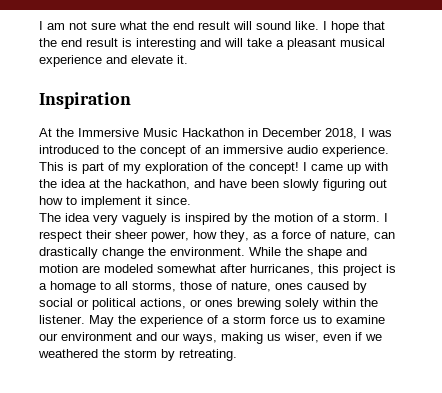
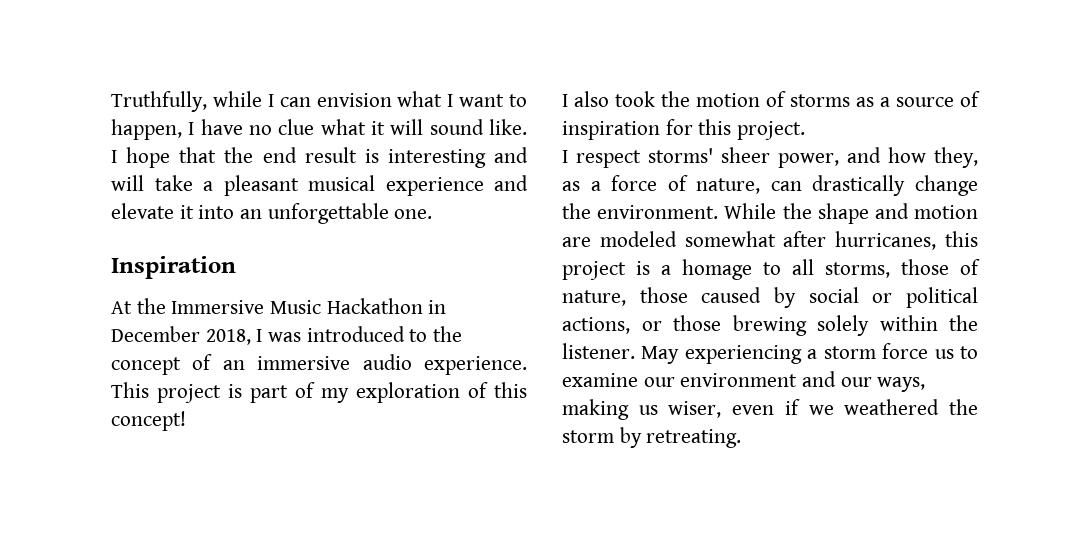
[39,21,230,30] I am not sure what the end result -> [111,91,527,112] [111,119,385,140] Truthfully, while I can envision what I want to happen, I have no clue what it
[177,55,188,64] it. -> [179,203,433,224] it into an unforgettable one.
(64, 166) none -> [157,384,221,403] project
[227,162,245,171] the -> [494,382,527,398] this
[303,162,388,174] [39,179,387,191] [39,196,191,208] [39,213,380,225] I came up with the idea at the hackathon, and have been slowly figuring out how to implement it since. // The idea very vaguely is inspired by the motion of a storm. -> [562,91,980,107] [562,119,806,140] // I also took the motion of storms as a source of inspiration for this project. //
[86,230,112,239] their -> [648,148,713,163] storms'
(189, 236) none -> [847,147,881,163] and
[275,283,303,290] ones -> [639,287,688,303] those
[205,300,233,307] ones -> [673,315,721,331] those
[118,315,218,327] the experience of -> [684,345,802,364] experiencing

